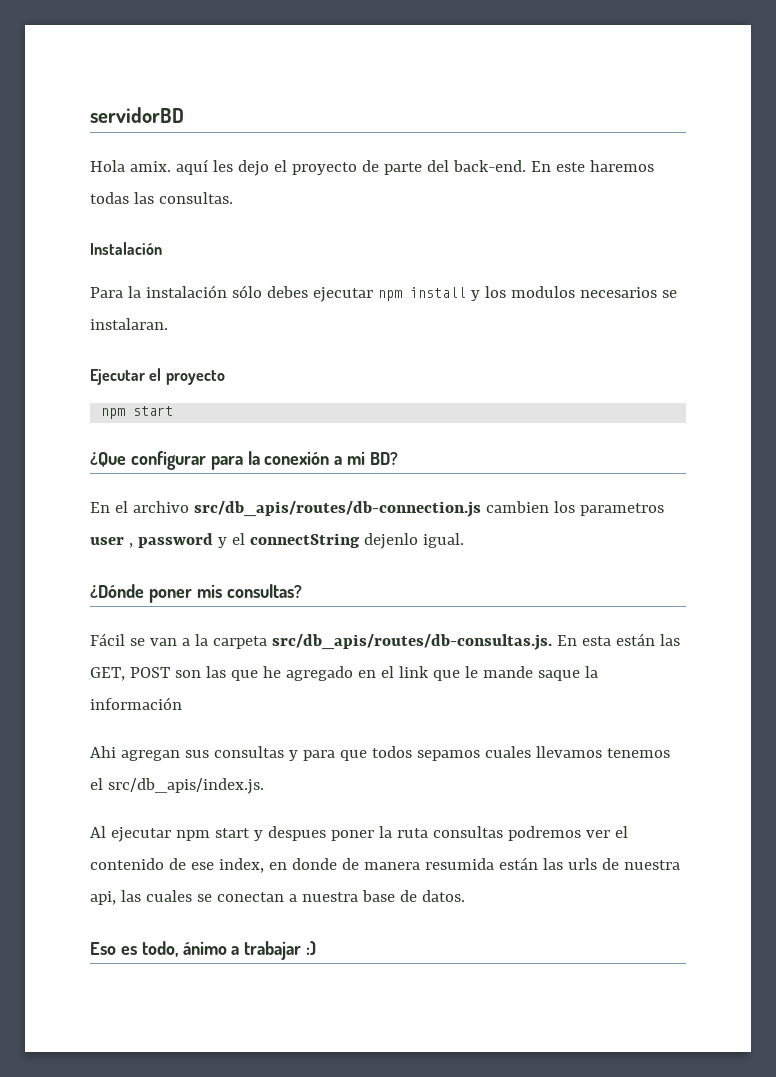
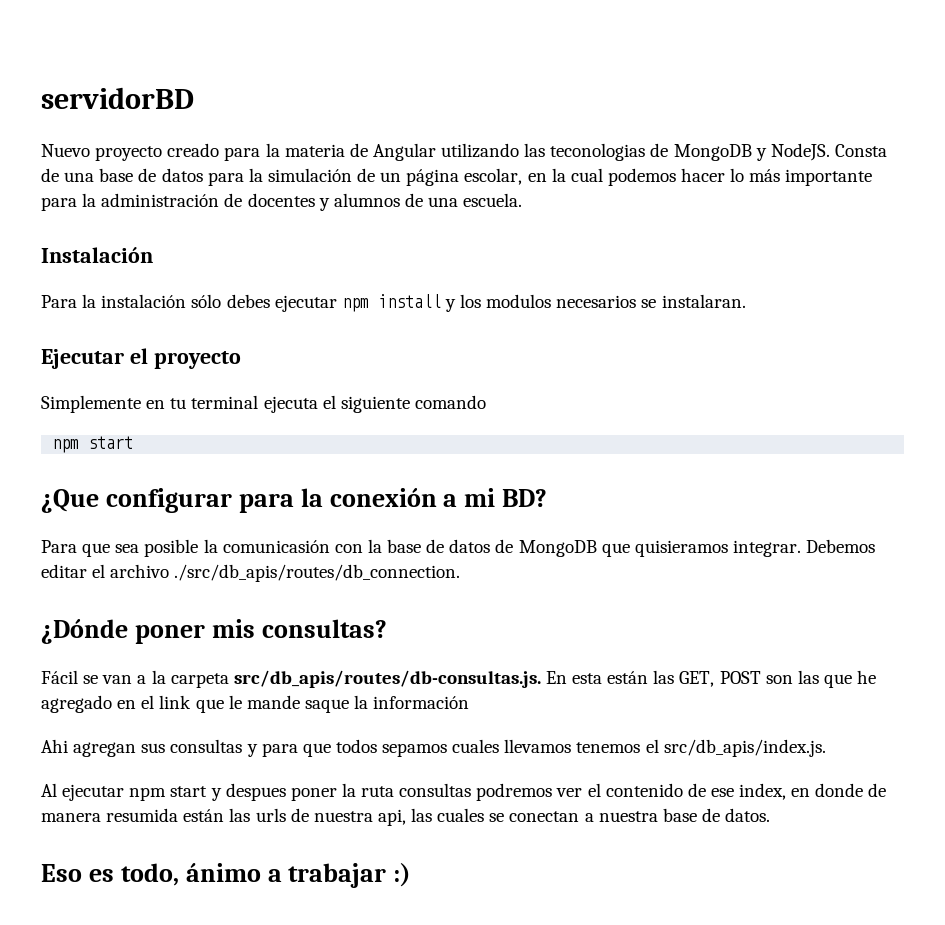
[90,159,654,176] [90,192,233,204] Hola amix. aquí les dejo el proyecto de parte del back-end. En este haremos todas las consultas. -> [41,143,887,161] [41,168,873,186] [41,193,523,211] Nuevo proyecto creado para la materia de Angular utilizando las teconologias de MongoDB y NodeJS. Consta de una base de datos para la simulación de un página escolar, en la cual podemos hacer lo más importante para la administración de docentes y alumnos de una escuela.
(225, 377) none -> [41,395,486,413] // Simplemente en tu terminal ejecuta el siguiente comando
[90,501,664,517] [90,533,464,549] En el archivo src/db_apis/routes/db-connection.js cambien los parametros user , password y el connectString dejenlo igual. -> [41,539,876,557] [41,564,461,582] Para que sea posible la comunicasión con la base de datos de MongoDB que quisieramos integrar. Debemos editar el archivo ./src/db_apis/routes/db_connection.

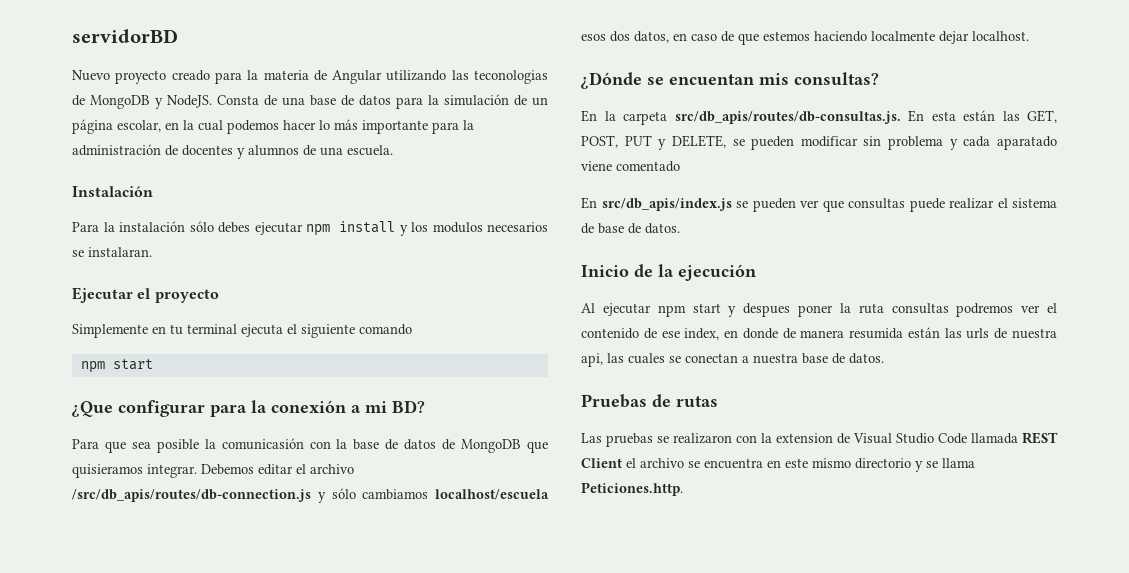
[174,564,461,582] ./src/db_apis/routes/db_connection. -> [72,488,549,503] [581,31,1029,45] /src/db_apis/routes/db-connection.js y sólo cambiamos localhost/escuela esos dos datos, en caso de que estemos haciendo localmente dejar localhost.
[134,624,205,644] poner -> [647,74,754,85] se encuentan
[41,670,147,684] Fácil se van a -> [581,110,597,122] En
[719,670,877,688] [41,695,470,713] [41,739,826,757] POST son las que he agregado en el link que le mande saque la información // Ahi agregan sus consultas y para que todos sepamos cuales llevamos tenemos el src/db_apis/index.js. -> [581,135,1057,150] [581,161,680,172] [581,197,1057,212] [581,223,680,234] [581,264,756,281] POST, PUT y DELETE, se pueden modificar sin problema y cada aparatado viene comentado // En src/db_apis/index.js se pueden ver que consultas puede realizar el sistema de base de datos. // Inicio de la ejecución
[41,863,412,888] Eso es todo, ánimo a trabajar :) -> [581,394,718,408] [581,432,1058,447] [581,458,975,472] [581,482,683,496] Pruebas de rutas // Las pruebas se realizaron con la extension de Visual Studio Code llamada REST Client el archivo se encuentra en este mismo directorio y se llama Peticiones.http.

